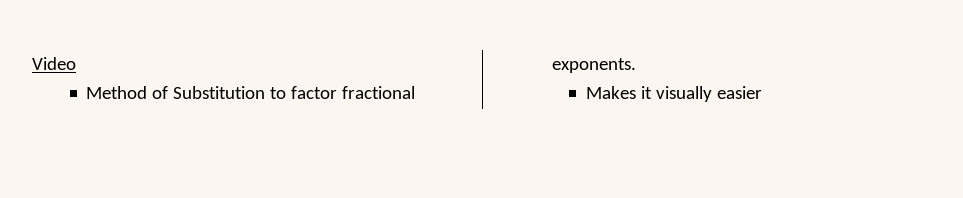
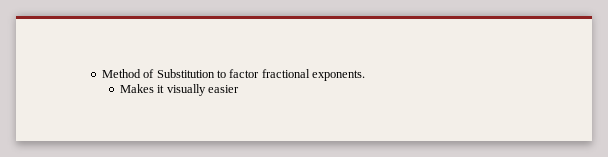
[32,57,76,70] Video // -> (101, 73) none

